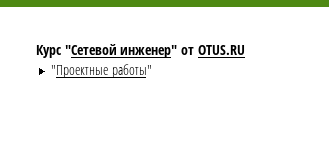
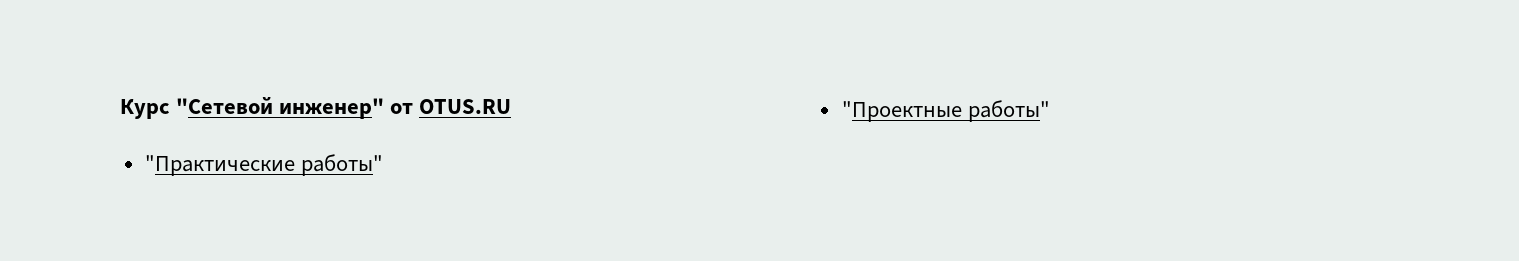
(245, 50) none -> [144,154,383,176] // "Практические работы"

